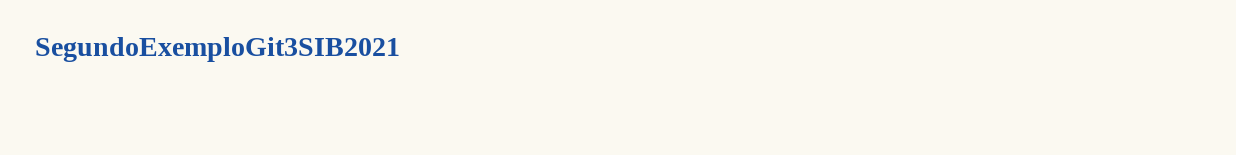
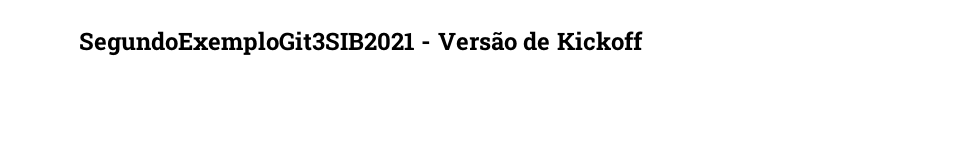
(400, 49) none -> [421,31,643,51] - Versão de Kickoff

